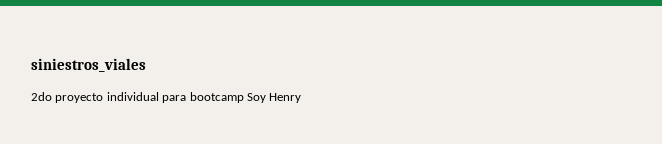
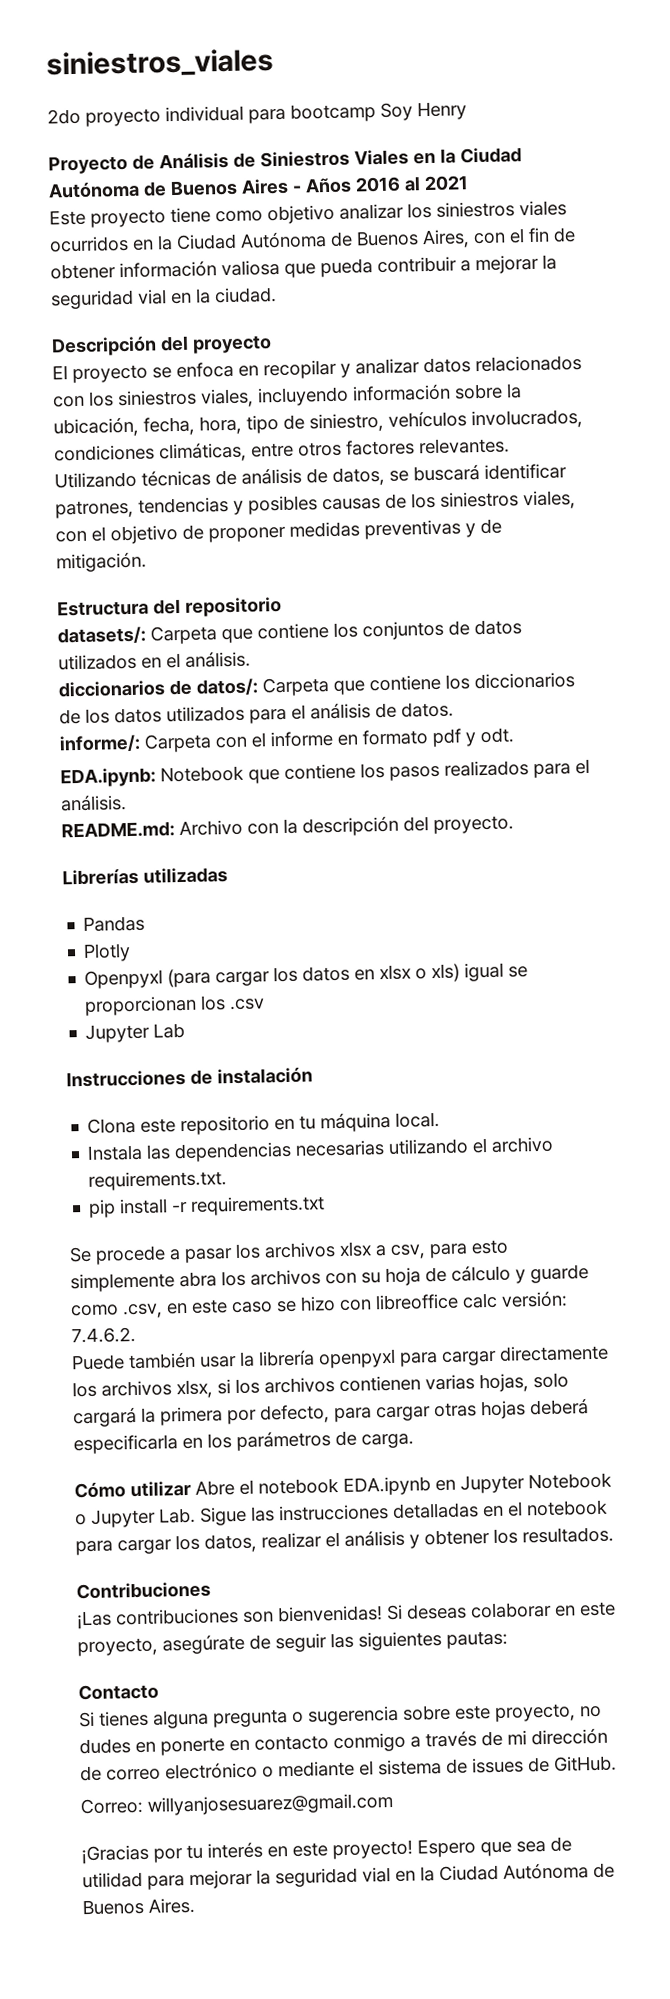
(302, 98) none -> [48,147,522,175] [48,175,469,199] [49,200,567,228] [49,227,576,253] [50,254,557,280] [50,287,277,310] [51,335,272,357] [52,355,582,384] [53,383,522,408] [53,409,583,438] [54,437,510,463] [54,463,567,489] [55,490,576,519] [55,518,502,545] [56,551,147,573] [57,596,282,617] [57,619,522,645] [58,650,251,671] [58,672,575,698] [59,701,454,725] [59,727,514,753] [60,758,590,788] [60,794,127,812] [61,815,514,839] [62,867,228,886] [83,915,146,932] [83,943,132,962] [84,962,529,989] [84,995,266,1016] [85,1022,186,1043] [66,1067,313,1088] [87,1111,441,1136] [87,1136,555,1163] [88,1170,228,1191] [88,1195,326,1218] [69,1239,509,1265] [70,1264,589,1293] [70,1290,568,1319] [71,1326,136,1344] [71,1344,609,1371] [72,1372,569,1399] [73,1398,589,1428] [73,1430,414,1455] [74,1472,612,1499] [75,1499,608,1528] [75,1526,614,1556] [76,1581,211,1600] [77,1601,616,1630] [77,1630,508,1657] [78,1683,159,1701] [79,1703,602,1729] [79,1727,608,1756] [80,1755,617,1782] [80,1793,394,1816] [81,1836,572,1865] [82,1862,615,1890] [82,1897,195,1916] // Proyecto de Análisis de Siniestros Viales en la Ciudad Autónoma de Buenos Aires - Años 2016 al 2021 // Este proyecto tiene como objetivo analizar los siniestros viales ocurridos en la Ciudad Autónoma de Buenos Aires, con el fin de obtener información valiosa que pueda contribuir a mejorar la seguridad vial en la ciudad. // Descripción del proyecto // El proyecto se enfoca en recopilar y analizar datos relacionados con los siniestros viales, incluyendo información sobre la ubicación, fecha, hora, tipo de siniestro, vehículos involucrados, condiciones climáticas, entre otros factores relevantes. Utilizando técnicas de análisis de datos, se buscará identificar patrones, tendencias y posibles causas de los siniestros viales, con el objetivo de proponer medidas preventivas y de mitigación. // Estructura del repositorio // datasets/: Carpeta que contiene los conjuntos de datos utilizados en el análisis. // diccionarios de datos/: Carpeta que contiene los diccionarios de los datos utilizados para el análisis de datos. // informe/: Carpeta con el informe en formato pdf y odt. // EDA.ipynb: Notebook que contiene los pasos realizados para el análisis. // README.md: Archivo con la descripción del proyecto. // Librerías utilizadas // Pandas // Plotly // Openpyxl (para cargar los datos en xlsx o xls) igual se proporcionan los .csv // Jupyter Lab // Instrucciones de instalación // Clona este repositorio en tu máquina local. // Instala las dependencias necesarias utilizando el archivo requirements.txt. // pip install -r requirements.txt // Se procede a pasar los archivos xlsx a csv, para esto simplemente abra los archivos con su hoja de cálculo y guarde como .csv, en este caso se hizo con libreoffice calc versión: 7.4.6.2. // Puede también usar la librería openpyxl para cargar directamente los archivos xlsx, si los archivos contienen varias hojas, solo cargará la primera por defecto, para cargar otras hojas deberá especificarla en los parámetros de carga. // Cómo utilizar Abre el notebook EDA.ipynb en Jupyter Notebook o Jupyter Lab. Sigue las instrucciones detalladas en el notebook para cargar los datos, realizar el análisis y obtener los resultados. // Contribuciones // ¡Las contribuciones son bienvenidas! Si deseas colaborar en este proyecto, asegúrate de seguir las siguientes pautas: // Contacto // Si tienes alguna pregunta o sugerencia sobre este proyecto, no dudes en ponerte en contacto conmigo a través de mi dirección de correo electrónico o mediante el sistema de issues de GitHub. // Correo: willyanjosesuarez@gmail.com // ¡Gracias por tu interés en este proyecto! Espero que sea de utilidad para mejorar la seguridad vial en la Ciudad Autónoma de Buenos Aires.

